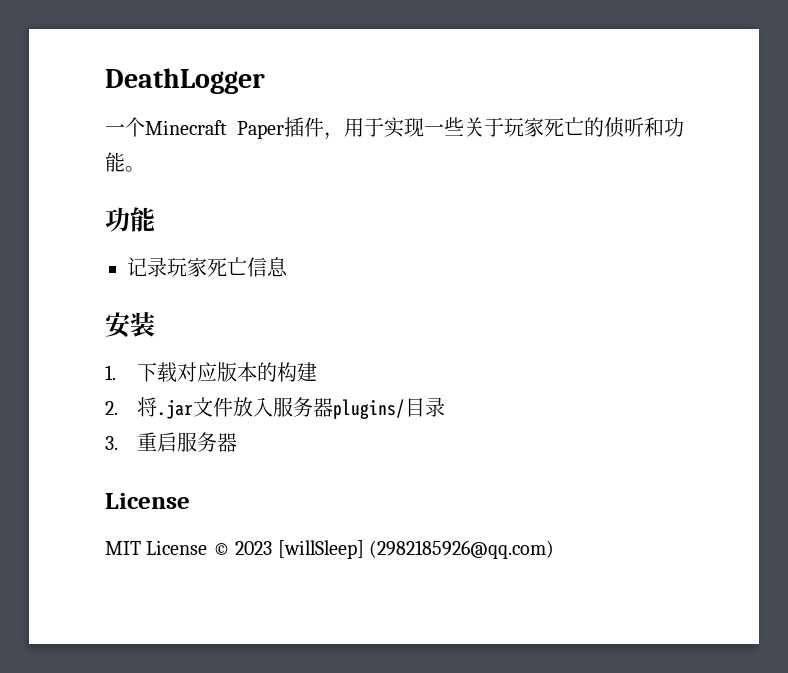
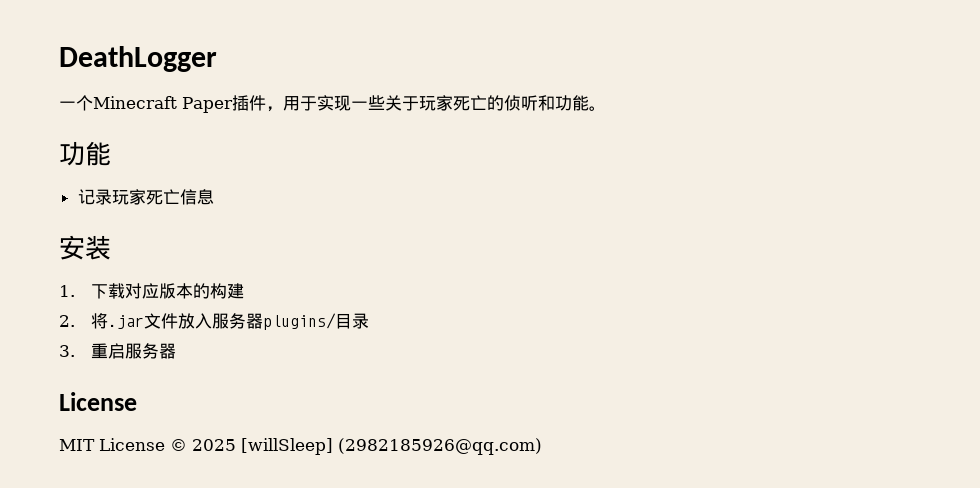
[235,541,273,555] 2023 -> [192,439,236,451] 2025

